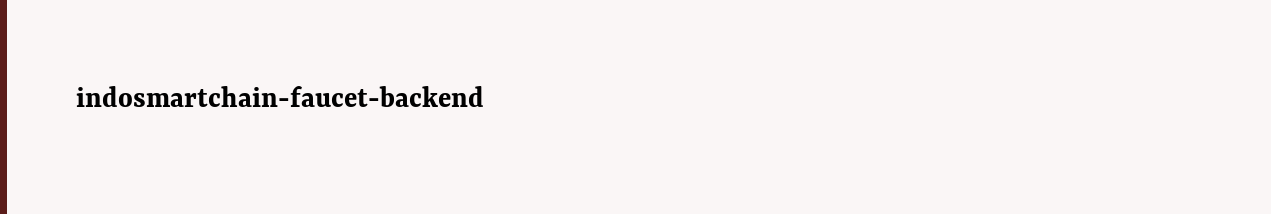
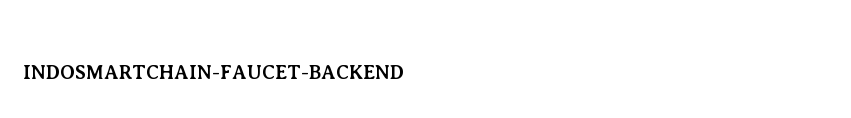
[76,86,484,107] indosmartchain-faucet-backend -> [23,65,404,79] INDOSMARTCHAIN-FAUCET-BACKEND

